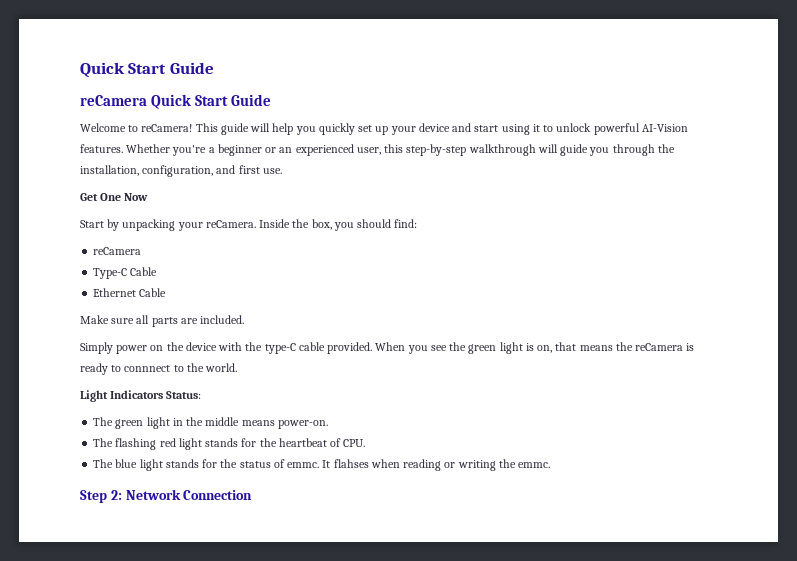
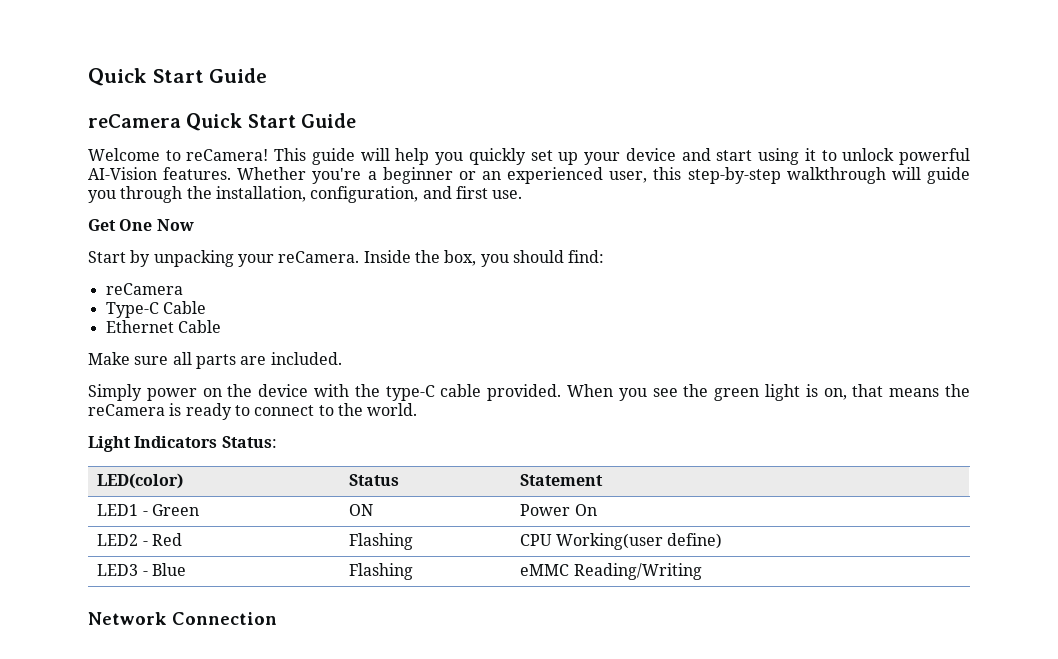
[124,365,171,372] connnect -> [254,405,315,416] connect
[93,417,328,429] [93,438,366,450] [93,459,551,471] [80,490,122,503] // The green light in the middle means power-on. // The flashing red light stands for the heartbeat of CPU. // The blue light stands for the status of emmc. It flahses when reading or writing the emmc. // Step 2: -> [97,473,184,489] [349,474,400,486] [520,474,604,486] [97,504,199,516] [349,504,374,516] [520,504,597,516] [97,533,182,546] [349,533,414,550] [520,533,722,550] [97,563,186,576] [349,563,414,580] [520,563,702,580] // LED(color) | Status | Statement // LED1 - Green | ON | Power On // LED2 - Red | Flashing | CPU Working(user define) // LED3 - Blue | Flashing | eMMC Reading/Writing //

